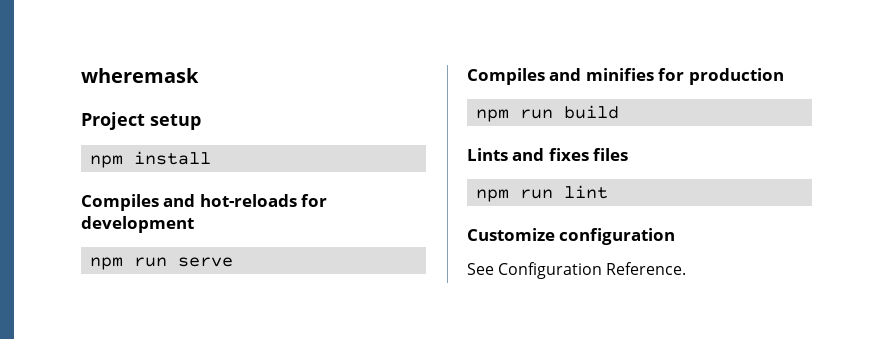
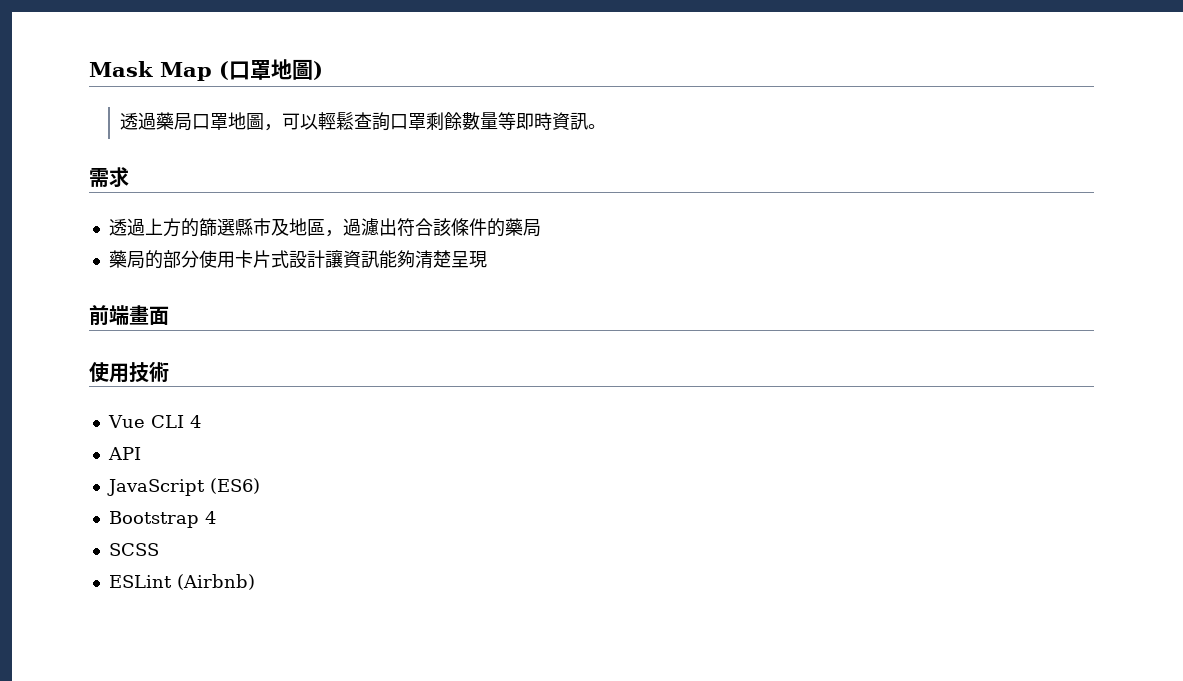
[81,68,199,83] [81,112,201,130] [90,151,212,168] [81,194,328,211] [81,216,194,233] [90,257,234,270] [467,68,784,85] [476,105,620,122] [467,148,629,161] [476,185,609,202] [467,228,676,245] [467,262,687,279] wheremask // Project setup // npm install // Compiles and hot-reloads for development // npm run serve // Compiles and minifies for production // npm run build // Lints and fixes files // npm run lint // Customize configuration // See Configuration Reference. -> [89,59,323,81] [120,111,607,131] [89,167,129,188] [108,218,541,237] [108,250,487,269] [89,305,169,326] [89,361,169,383] [107,415,201,428] [107,447,141,460] [106,478,260,496] [108,511,216,528] [108,543,159,556] [108,574,255,590] Mask Map (口罩地圖) // 透過藥局口罩地圖，可以輕鬆查詢口罩剩餘數量等即時資訊。 // 需求 // 透過上方的篩選縣市及地區，過濾出符合該條件的藥局 // 藥局的部分使用卡片式設計讓資訊能夠清楚呈現 // 前端畫面 // 使用技術 // Vue CLI 4 // API // JavaScript (ES6) // Bootstrap 4 // SCSS // ESLint (Airbnb)

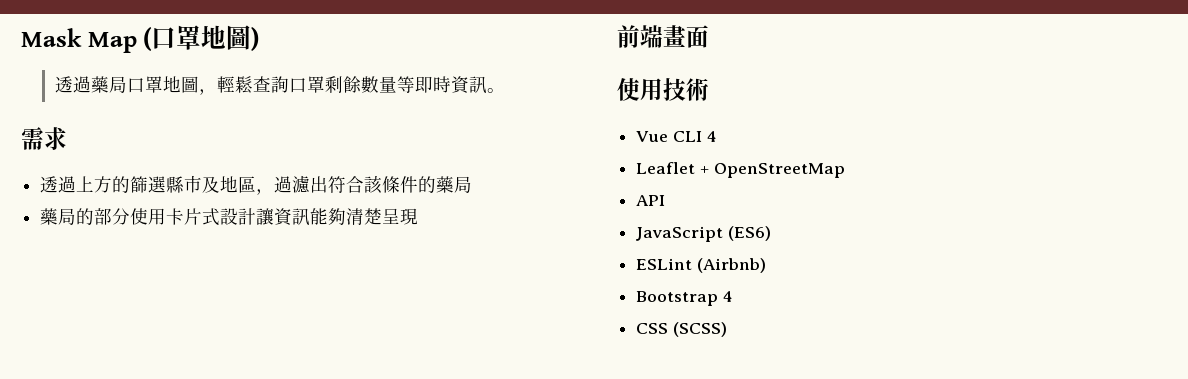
[282,113,319,130] 可以 -> (217, 92) none
(201, 421) none -> [636,162,845,178] // Leaflet + OpenStreetMap
(260, 486) none -> [636,258,766,273] // ESLint (Airbnb)
[108,543,159,556] [108,574,255,590] SCSS // ESLint (Airbnb) -> [636,322,727,337] CSS (SCSS)

